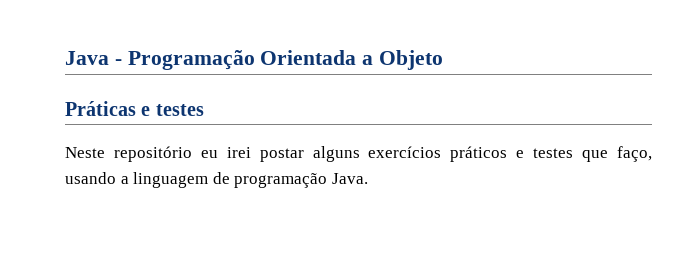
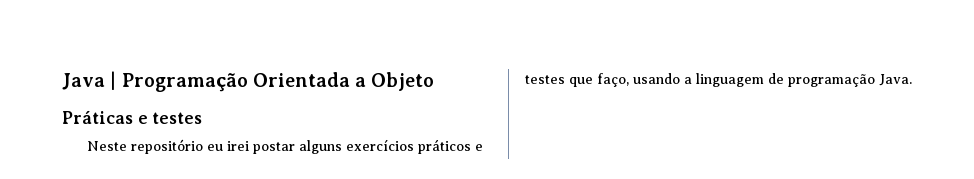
[114,59,122,65] - -> [110,71,117,90] |

